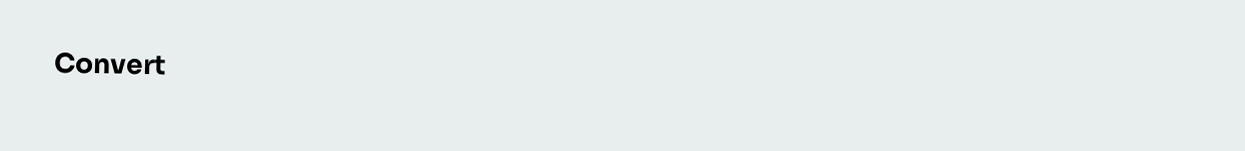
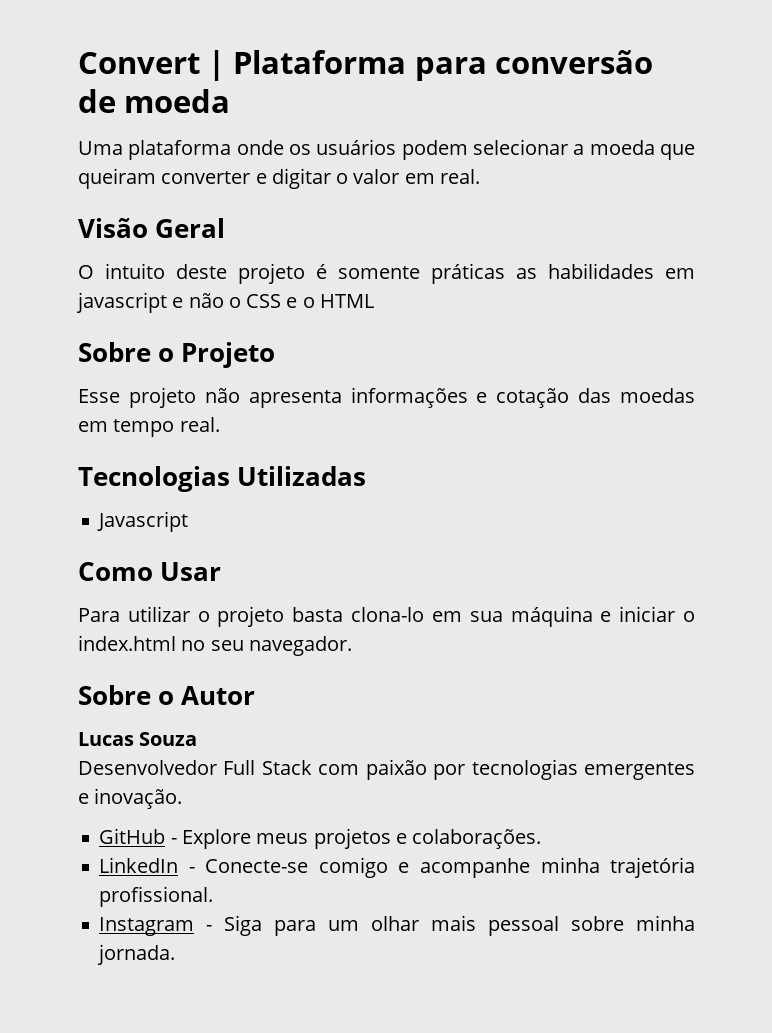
(167, 64) none -> [208,50,653,81] [78,89,231,113] [78,139,695,160] [78,168,480,189] [78,218,226,238] [78,263,695,284] [76,292,374,313] [78,342,276,368] [78,387,695,408] [78,417,220,437] [78,466,366,492] [97,511,189,532] [78,562,222,581] [78,606,696,627] [78,635,352,656] [78,685,256,705] [78,732,198,746] [78,759,695,780] [78,788,183,809] [99,828,542,849] [99,857,695,878] [99,886,214,907] [99,915,695,936] [97,944,176,965] | Plataforma para conversão de moeda // Uma plataforma onde os usuários podem selecionar a moeda que queiram converter e digitar o valor em real. // Visão Geral // O intuito deste projeto é somente práticas as habilidades em javascript e não o CSS e o HTML // Sobre o Projeto // Esse projeto não apresenta informações e cotação das moedas em tempo real. // Tecnologias Utilizadas // Javascript // Como Usar // Para utilizar o projeto basta clona-lo em sua máquina e iniciar o index.html no seu navegador. // Sobre o Autor // Lucas Souza // Desenvolvedor Full Stack com paixão por tecnologias emergentes e inovação. // GitHub - Explore meus projetos e colaborações. // LinkedIn - Conecte-se comigo e acompanhe minha trajetória profissional. // Instagram - Siga para um olhar mais pessoal sobre minha jornada.

